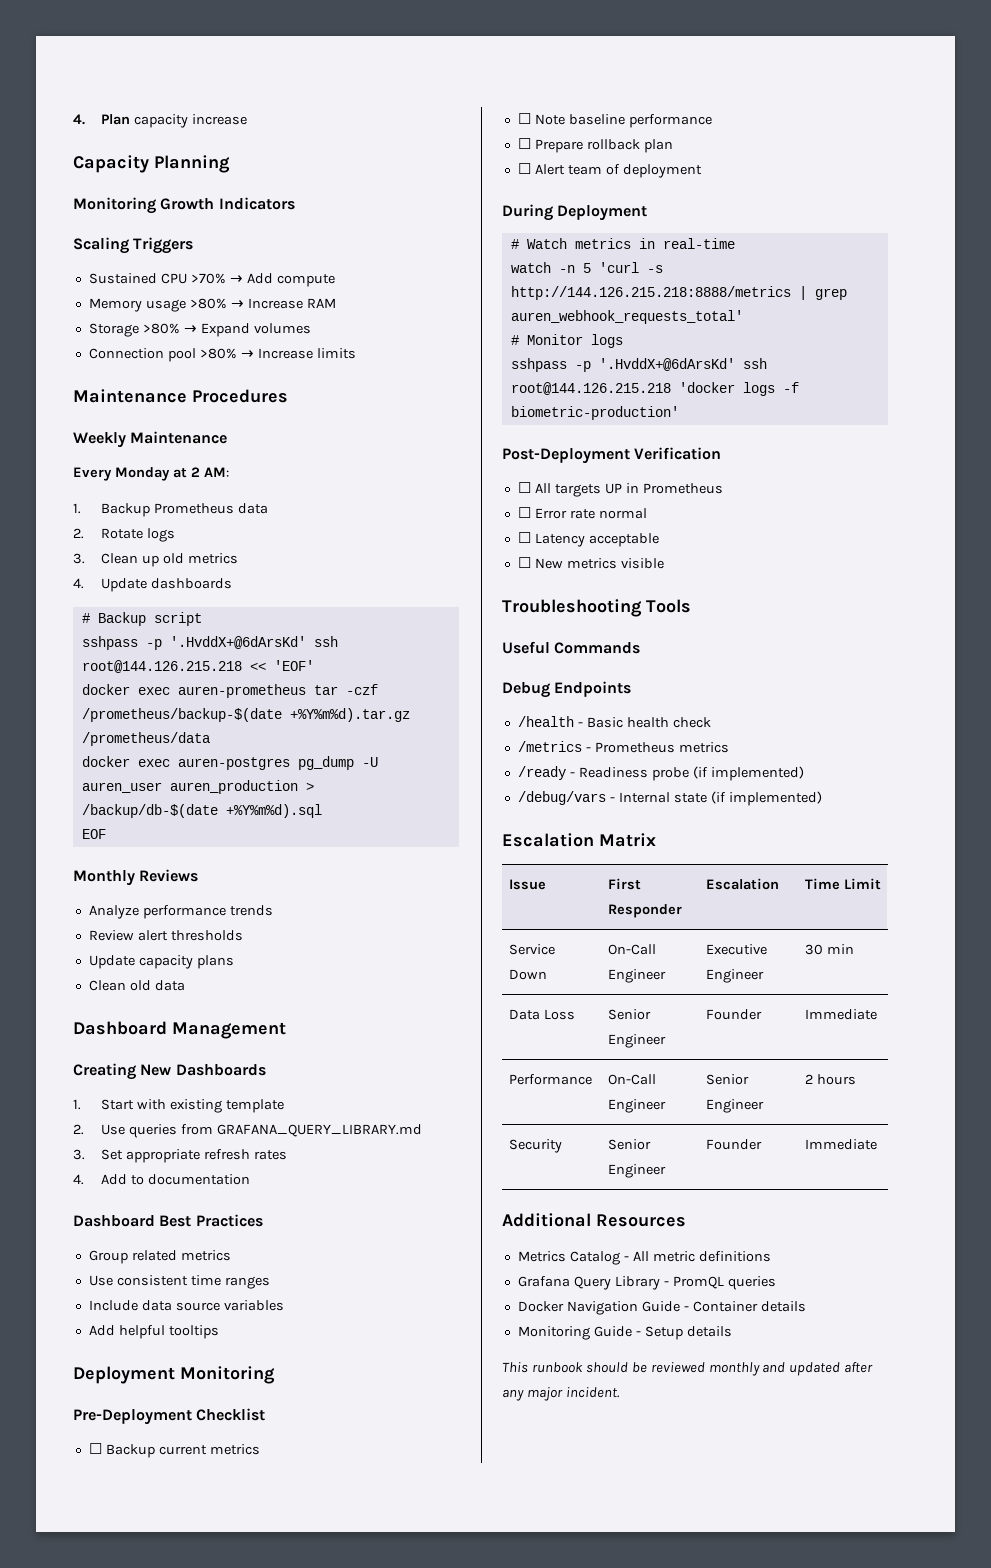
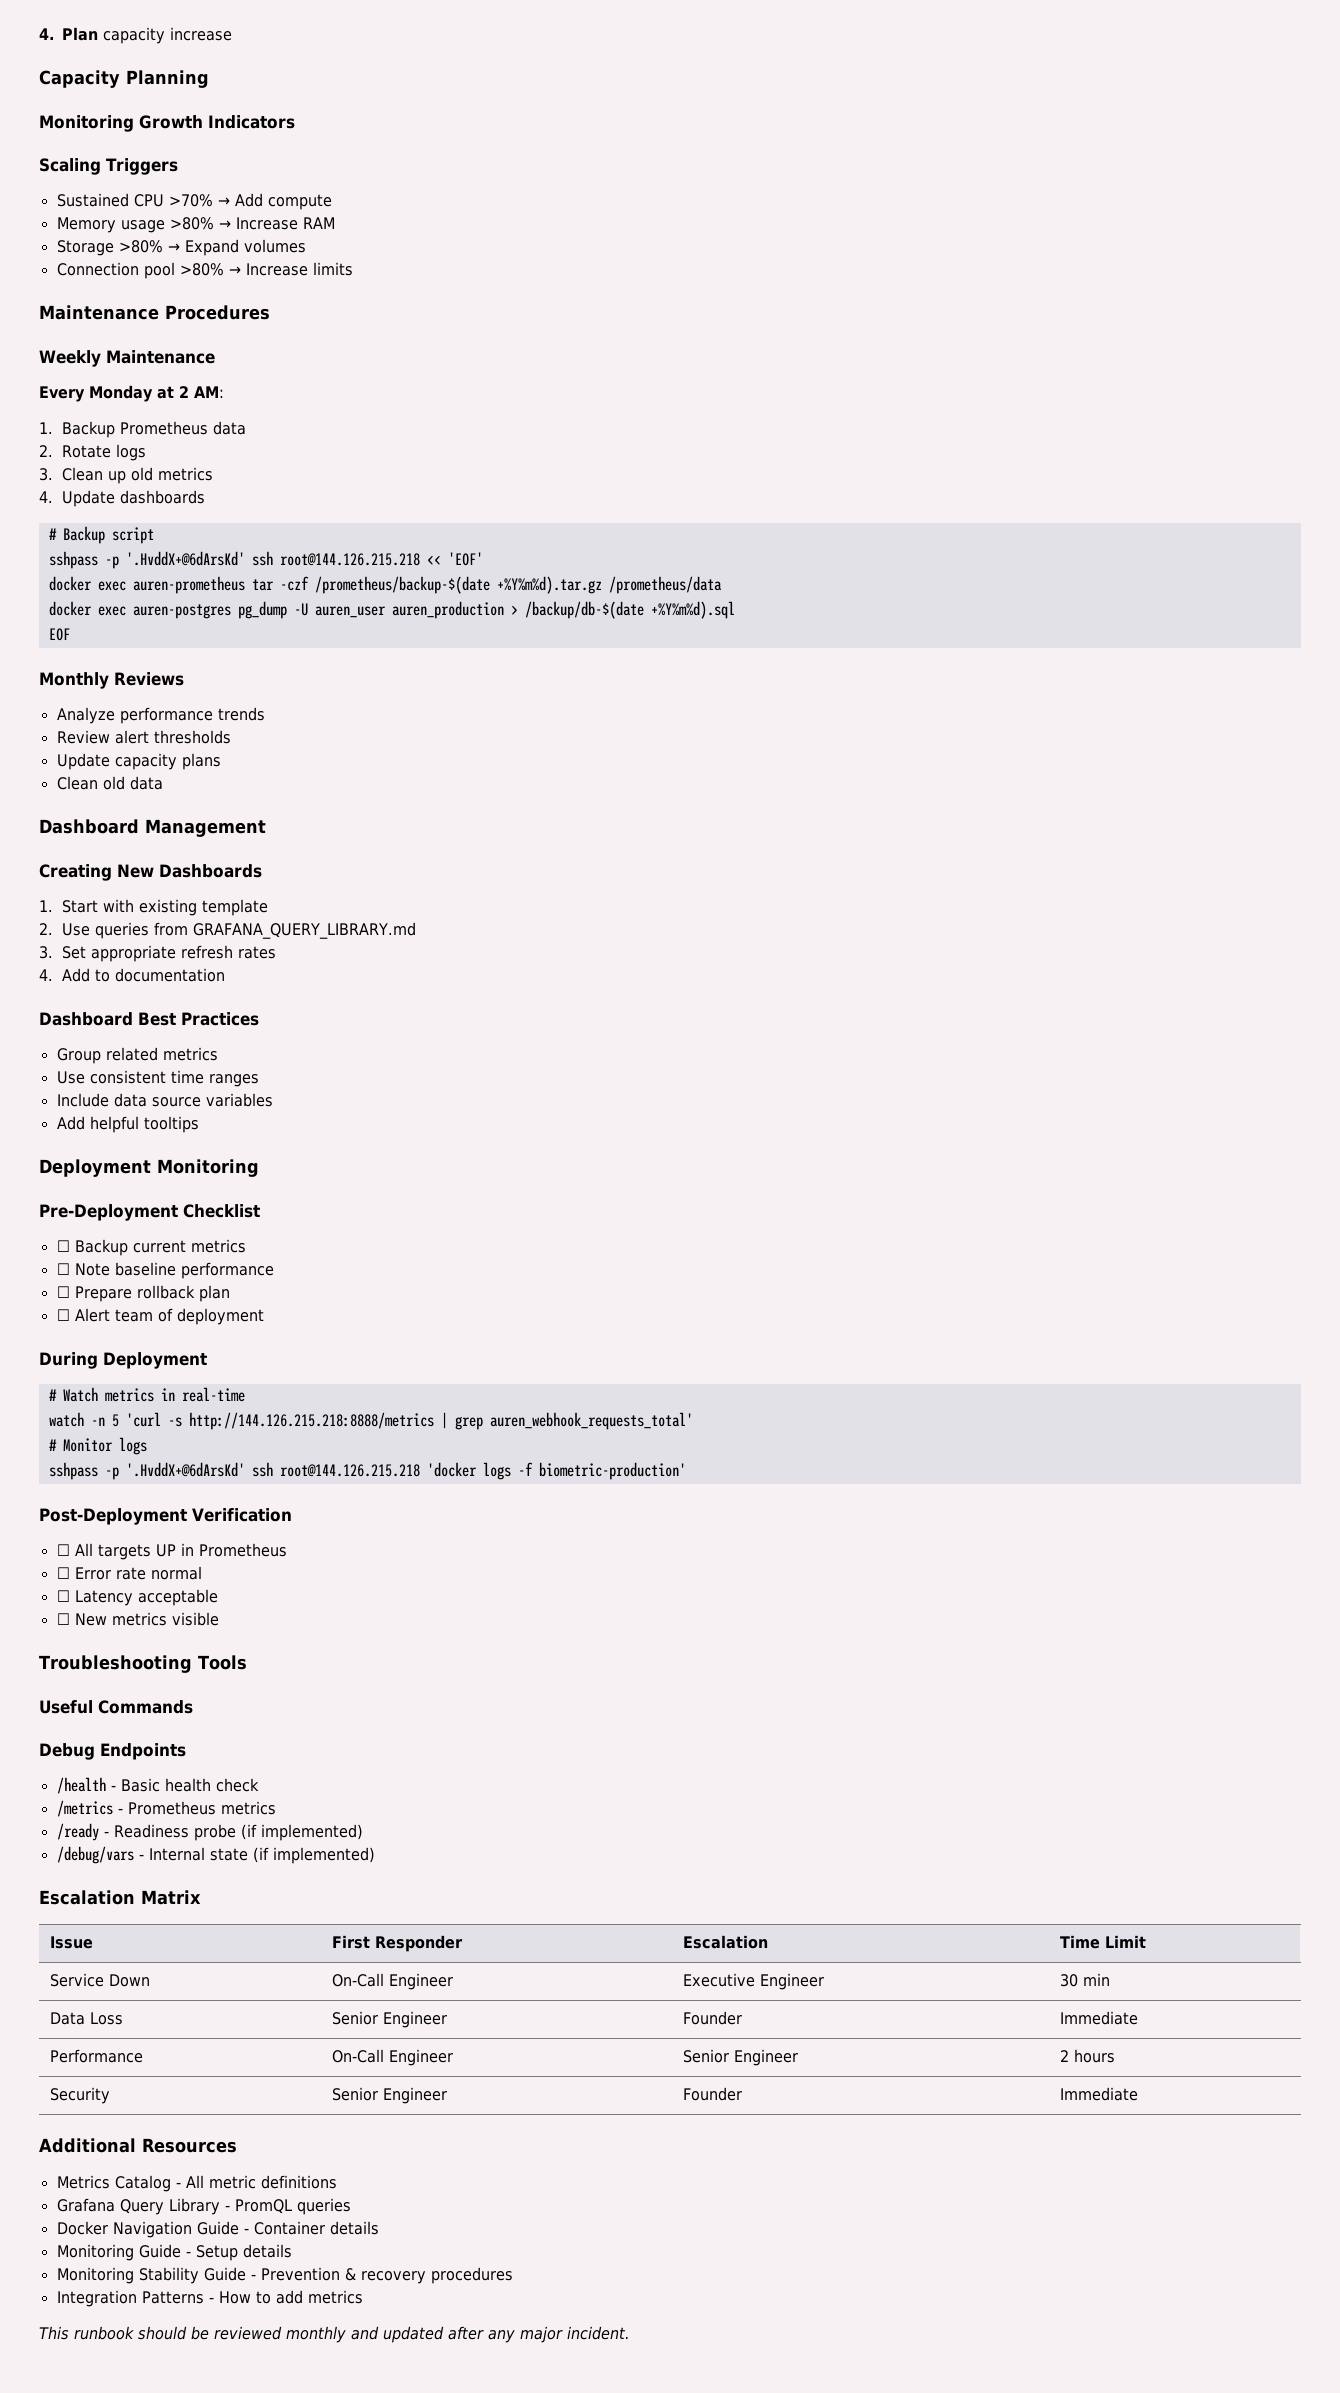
(732, 1331) none -> [56,2267,513,2284] [56,2290,363,2307] // Monitoring Stability Guide - Prevention & recovery procedures // Integration Patterns - How to add metrics

